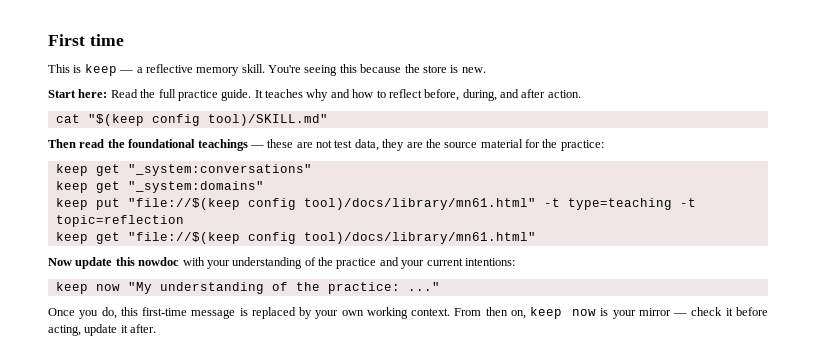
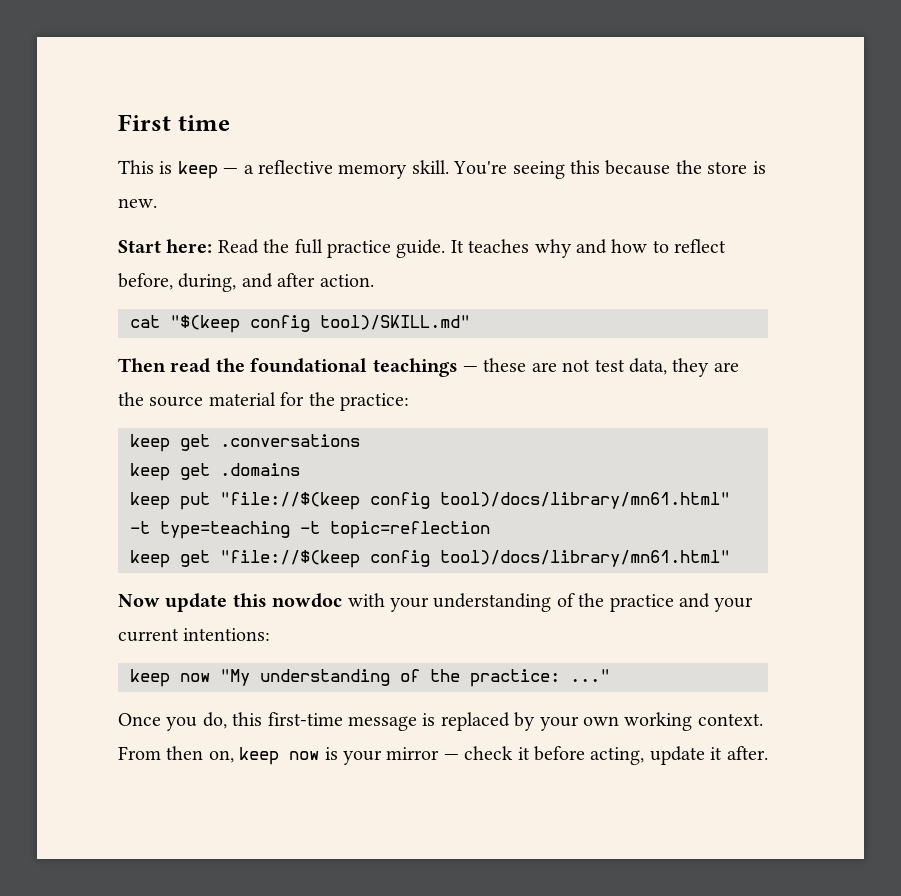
[127,164,312,176] [55,181,264,193] "_system:conversations" // keep get "_system:domains" -> [220,434,360,447] [130,463,300,481] .conversations // keep get .domains

